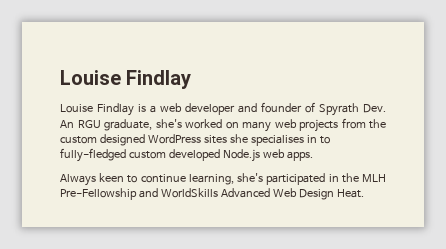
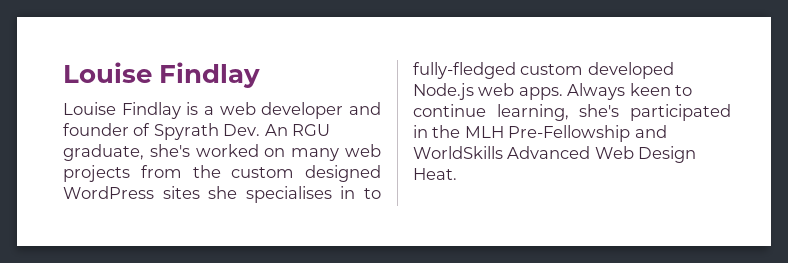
(313, 156) // -> (563, 93) none

